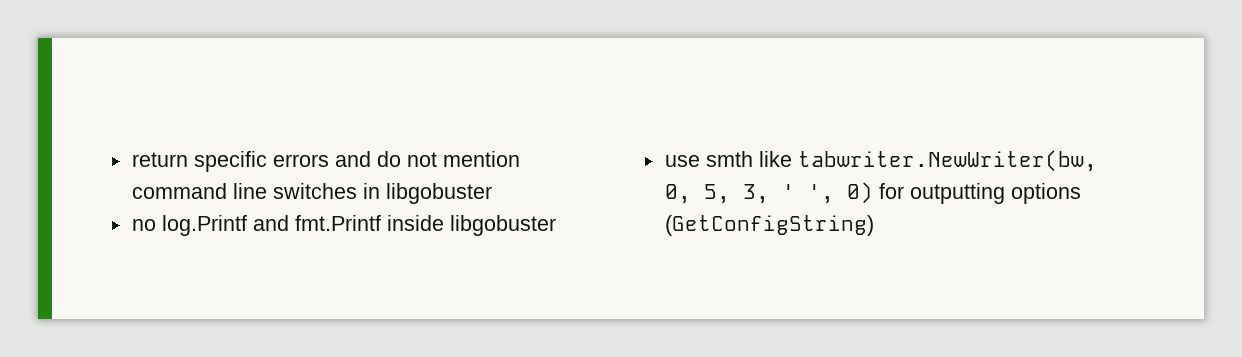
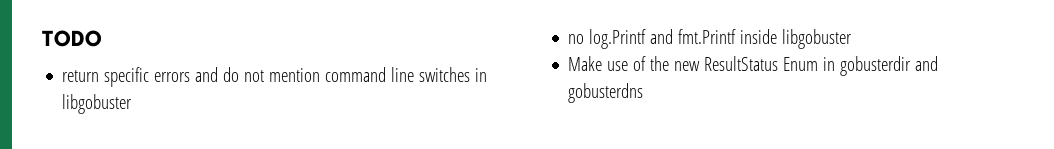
(131, 159) none -> [42,30,102,47] TODO //
[664,150,1097,172] [664,182,1081,204] [664,215,874,236] use smth like tabwriter.NewWriter(bw, 0, 5, 3, ' ', 0) for outputting options (GetConfigString) -> [568,56,939,76] [568,83,644,103] Make use of the new ResultStatus Enum in gobusterdir and gobusterdns

